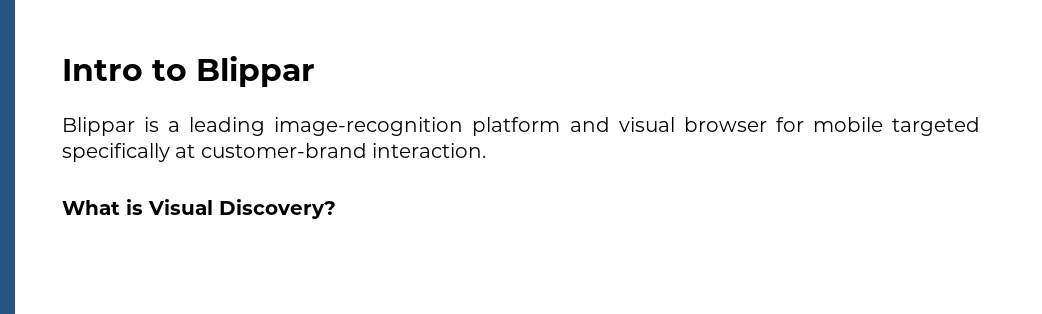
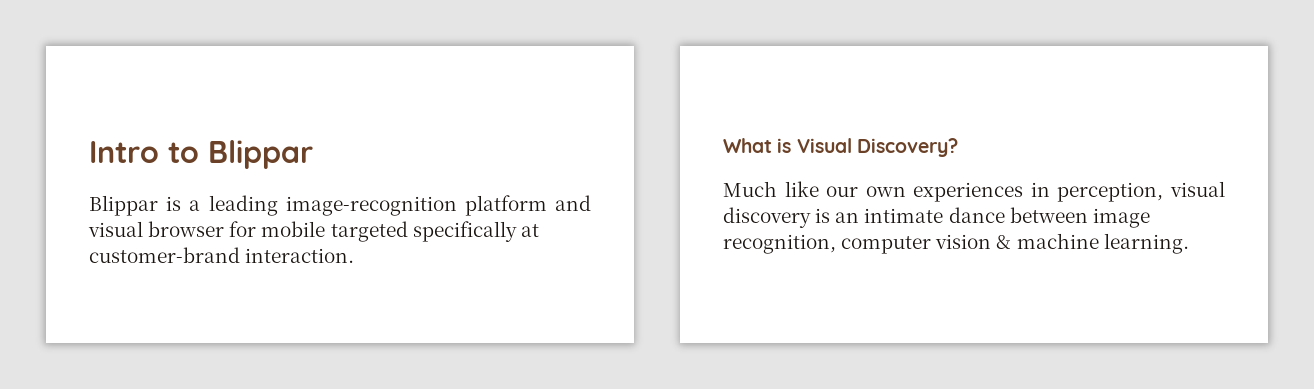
(336, 209) none -> [723,181,1225,202] [723,207,1150,228] [723,233,1189,254] // Much like our own experiences in perception, visual discovery is an intimate dance between image recognition, computer vision & machine learning.

